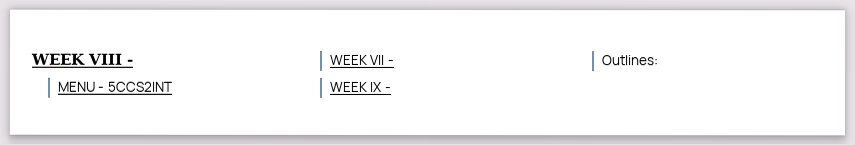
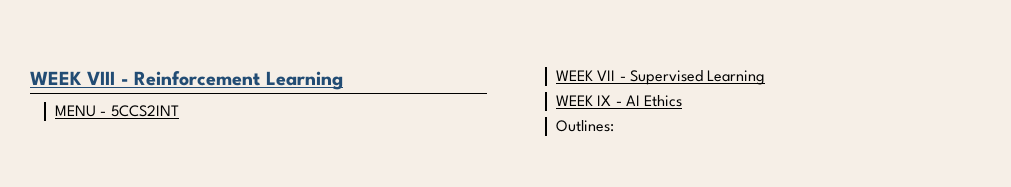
(134, 62) none -> [134,71,343,90] Reinforcement Learning
(395, 62) none -> [629,70,766,85] Supervised Learning
(391, 89) none -> [625,95,683,107] AI Ethics

